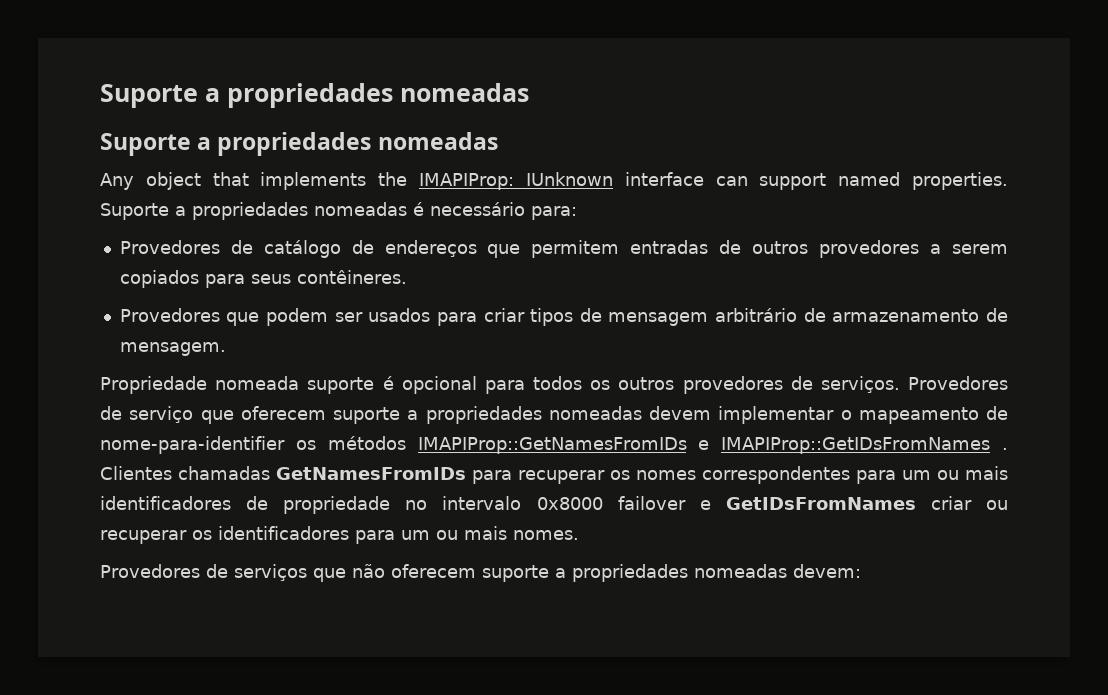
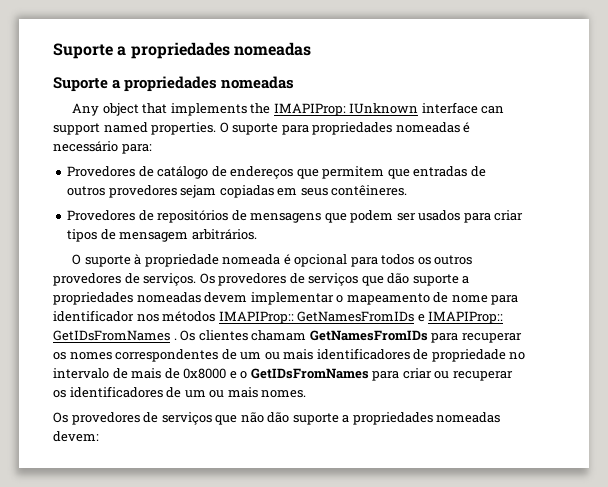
[100,203,186,220] Suporte a -> [219,122,309,135] O suporte para
(620, 249) none -> [387,169,410,179] que
[930,244,1009,254] [119,270,245,288] a serem copiados para -> [180,185,298,198] sejam copiadas em
(220, 315) none -> [138,210,322,223] de repositórios de mensagens
[715,308,1009,322] [119,342,226,356] [100,376,375,394] arbitrário de armazenamento de mensagem. // Propriedade nomeada suporte -> [191,229,257,240] [72,254,281,267] arbitrários. // O suporte à propriedade nomeada
[908,376,1008,390] [100,406,326,424] Provedores de serviço que oferecem -> [199,273,410,286] Os provedores de serviços que dão
[100,436,1008,454] [100,466,271,480] nome-para-identifier os métodos IMAPIProp::GetNamesFromIDs e IMAPIProp::GetIDsFromNames . Clientes chamadas -> [451,295,519,305] [53,310,504,324] [53,330,307,341] nome para identificador nos métodos IMAPIProp:: GetNamesFromIDs e IMAPIProp:: GetIDsFromNames . Os clientes chamam
[855,470,896,484] para -> [221,349,237,360] de
[536,496,916,510] 0x8000 failover e GetIDsFromNames -> [112,368,400,381] de mais de 0x8000 e o GetIDsFromNames para
[355,530,395,544] para -> [166,387,182,398] de
[100,564,200,578] Provedores -> [53,412,140,425] Os provedores
[391,564,476,578] oferecem -> [267,412,290,423] dão

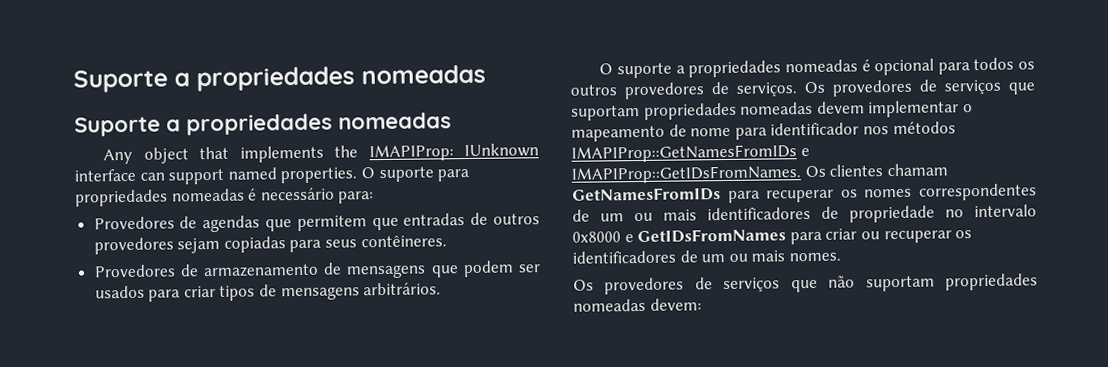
[157,166,294,179] catálogo de endereços -> [202,215,261,233] agendas
[277,188,298,196] em -> [289,239,322,253] para
[157,210,229,223] repositórios -> [203,263,320,278] armazenamento
[119,232,189,242] mensagem -> [280,286,360,301] mensagens
[134,254,281,267] à propriedade nomeada -> [675,59,858,78] a propriedades nomeadas
[387,273,470,286] dão suporte a -> [571,104,640,121] suportam
[218,311,504,324] [53,330,177,341] IMAPIProp:: GetNamesFromIDs e IMAPIProp:: GetIDsFromNames . -> [571,144,810,163] [571,165,801,184] IMAPIProp::GetNamesFromIDs e IMAPIProp::GetIDsFromNames.
[112,368,180,379] de mais de -> (1037, 211) none
[240,371,248,379] o -> (634, 238) none
[267,412,350,425] dão suporte a -> [865,275,935,292] suportam

